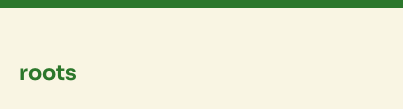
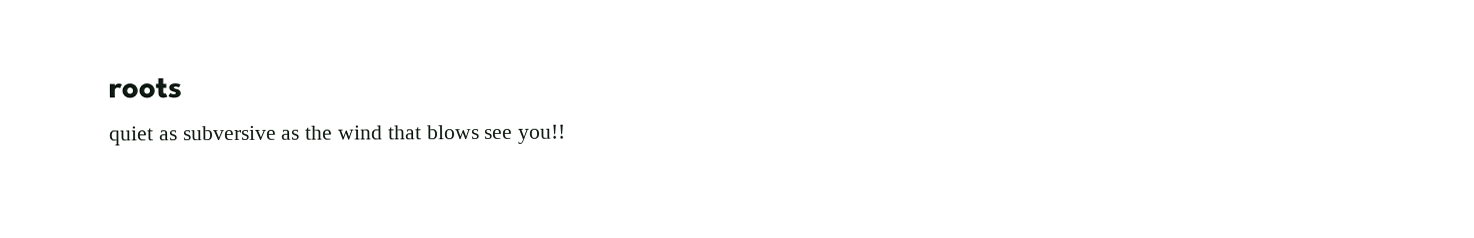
(77, 73) none -> [109,124,567,146] // quiet as subversive as the wind that blows see you!!

